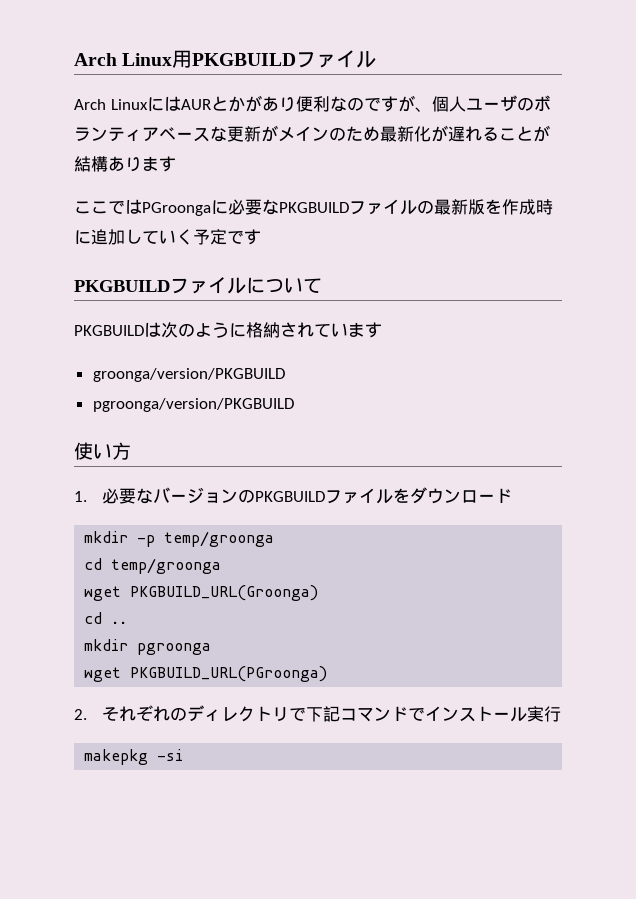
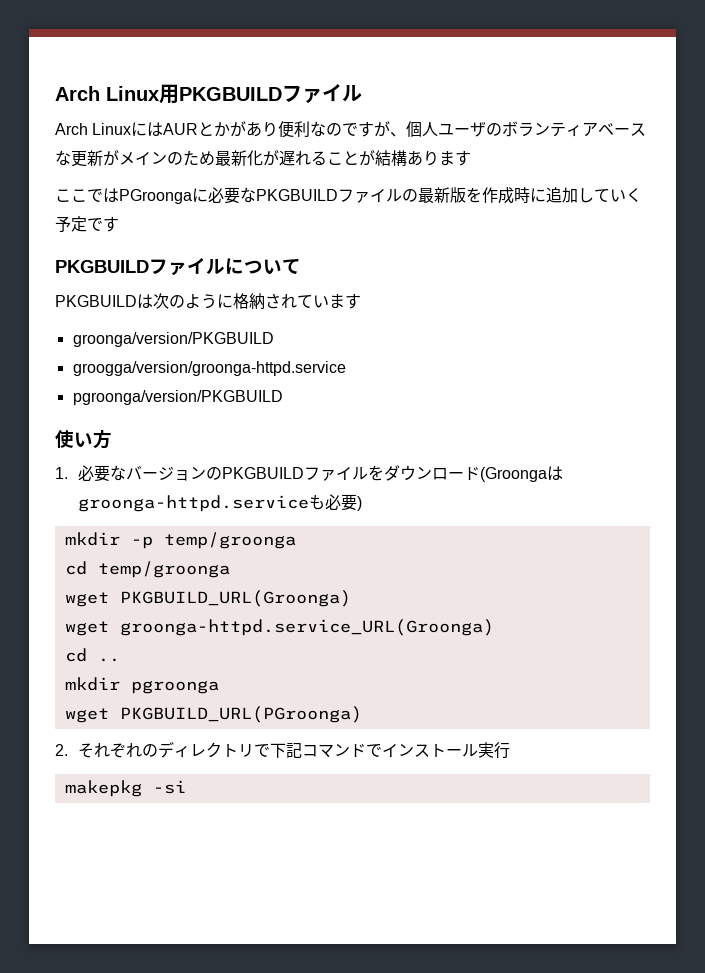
(285, 375) none -> [72,361,346,376] // groogga/version/groonga-httpd.service
(512, 495) none -> [479,466,563,482] [77,494,362,512] (Groongaはgroonga-httpd.serviceも必要)
(319, 593) none -> [64,619,494,636] // wget groonga-httpd.service_URL(Groonga)

